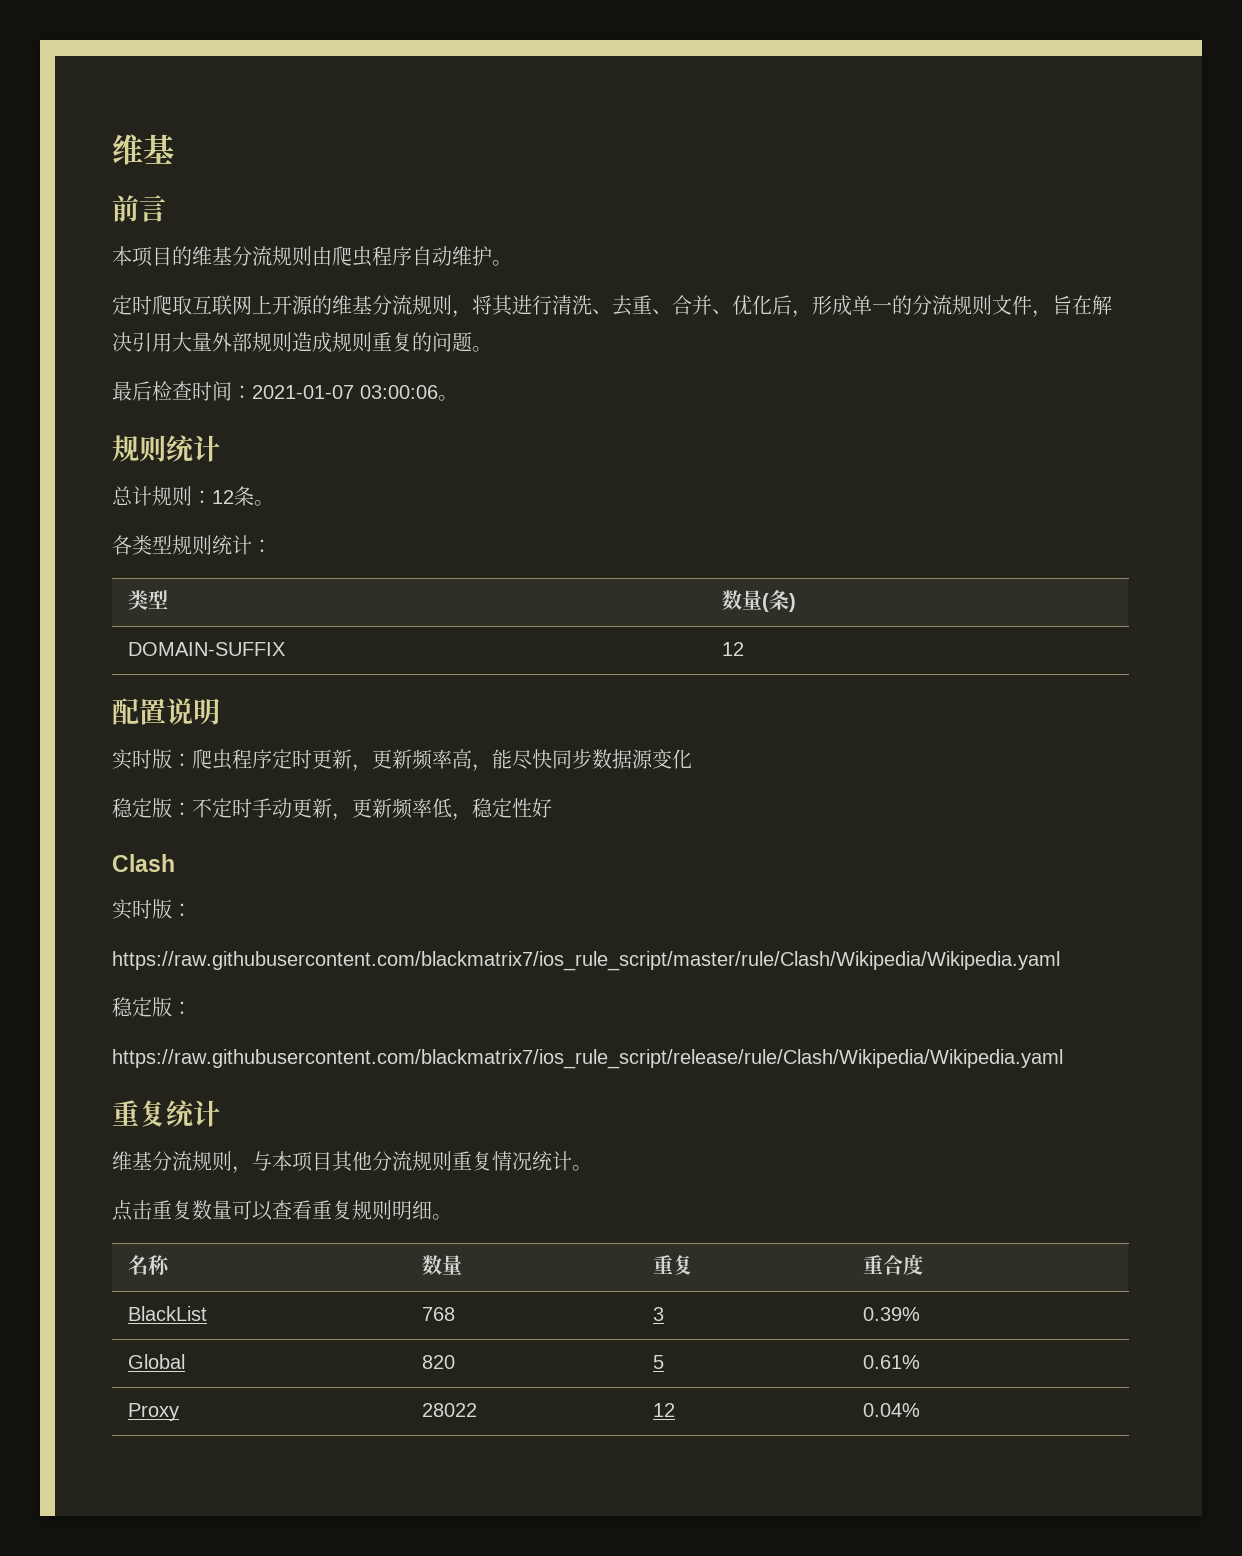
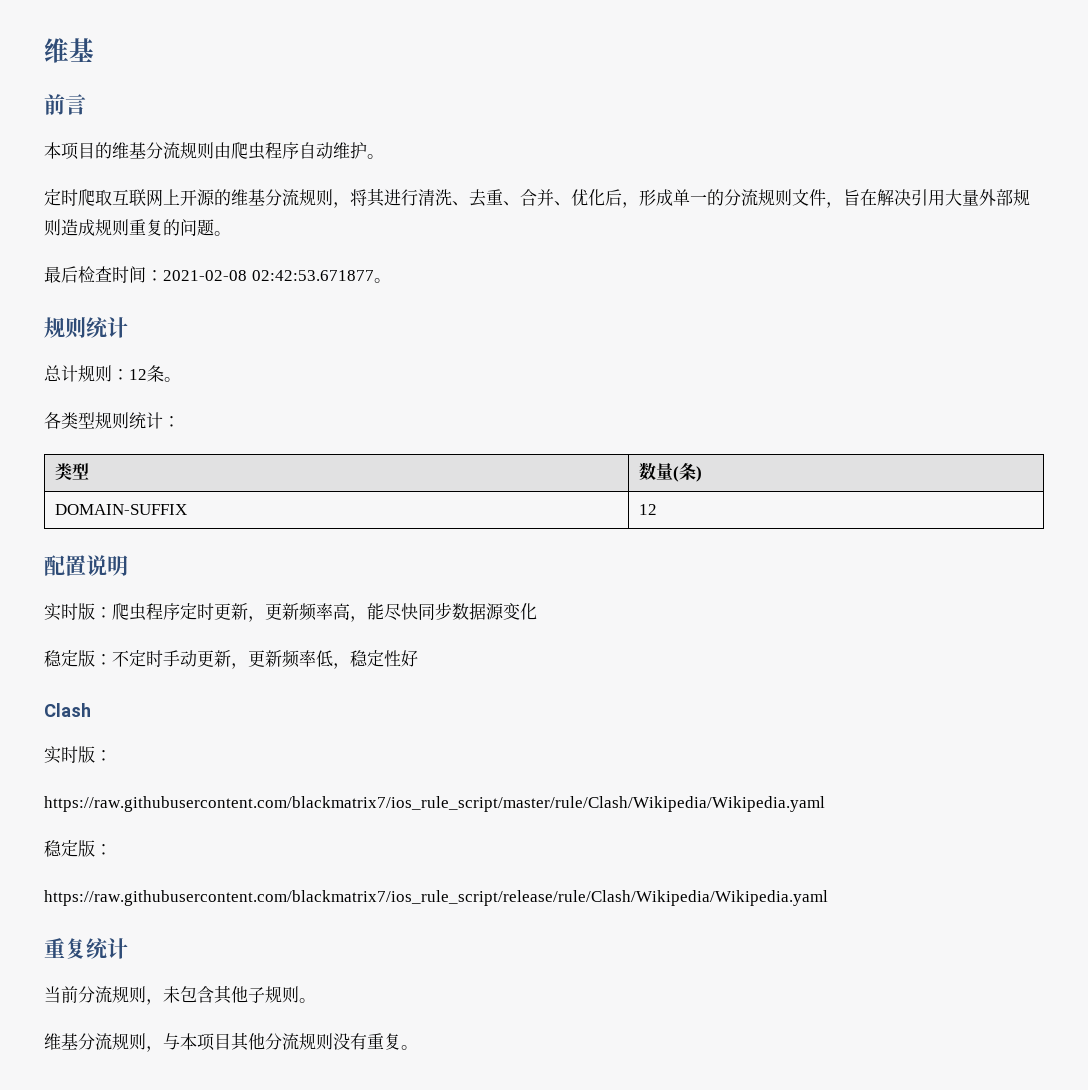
[252,385,438,399] 2021-01-07 03:00:06 -> [163,270,374,281] 2021-02-08 02:42:53.671877
(220, 1113) none -> [44,985,316,1005] // 当前分流规则，未包含其他子规则。
[452,1151,592,1171] [112,1200,452,1221] [127,1255,170,1275] [421,1255,462,1275] [652,1255,693,1275] [862,1254,923,1275] [127,1306,207,1321] [421,1307,455,1321] [652,1307,664,1321] [862,1307,920,1321] [127,1354,185,1369] [421,1355,455,1369] [652,1355,664,1369] [862,1355,920,1369] [127,1403,179,1421] [421,1403,477,1417] [652,1403,675,1417] [862,1403,920,1417] 重复情况统计。 // 点击重复数量可以查看重复规则明细。 // 名称 | 数量 | 重复 | 重合度 // BlackList | 768 | 3 | 0.39% // Global | 820 | 5 | 0.61% // Proxy | 28022 | 12 | 0.04% -> [333,1033,418,1050] 没有重复。

